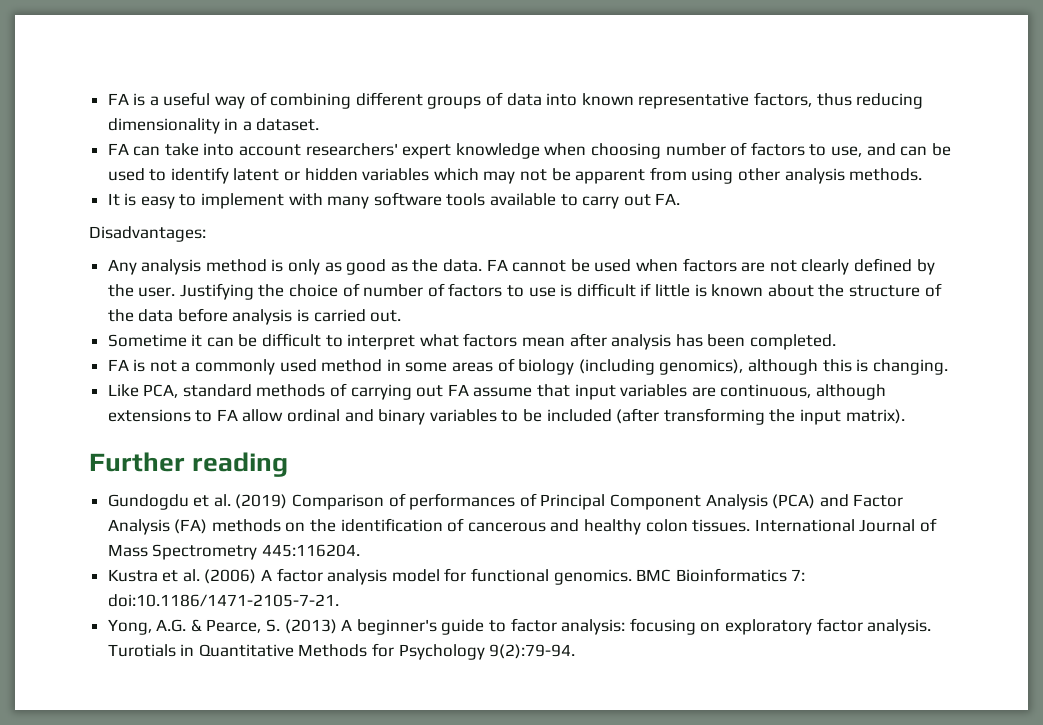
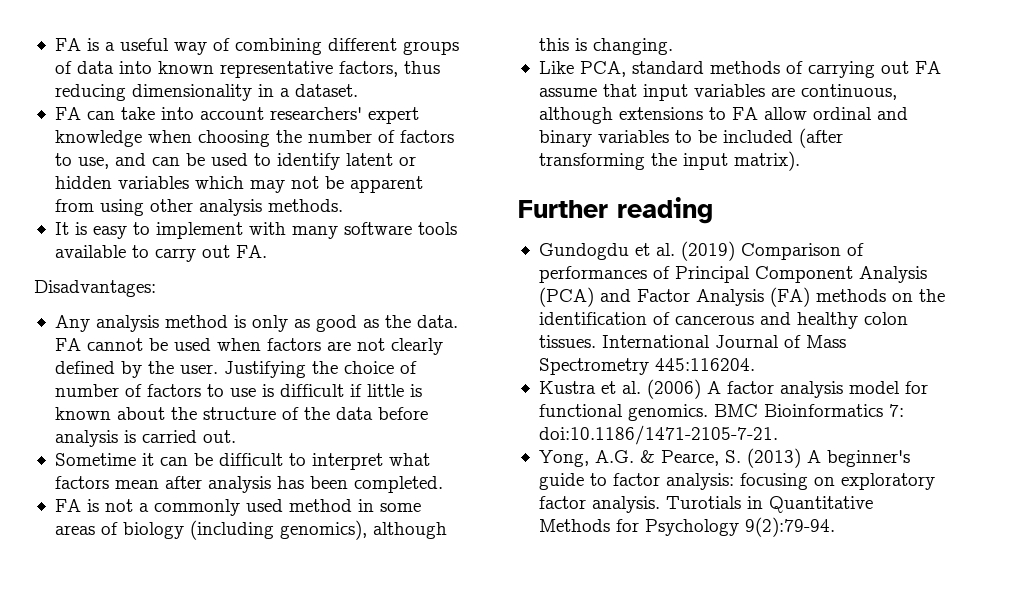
(662, 151) none -> [275,130,302,143] the

